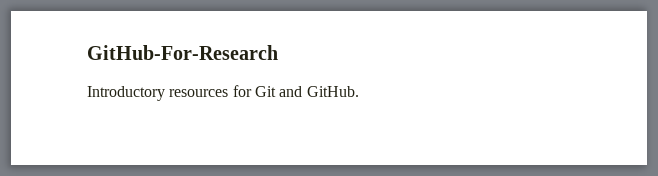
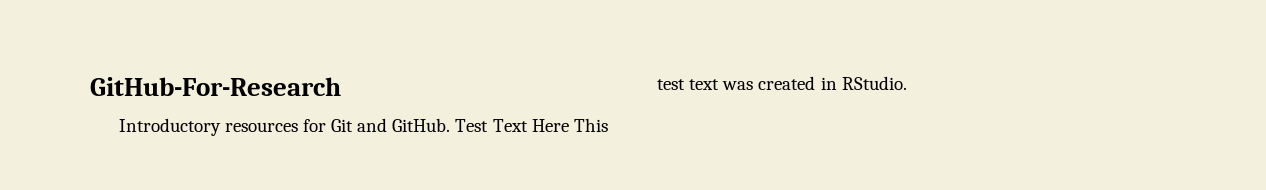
(359, 91) none -> [455,118,608,132] [657,76,907,90] Test Text Here This test text was created in RStudio.

